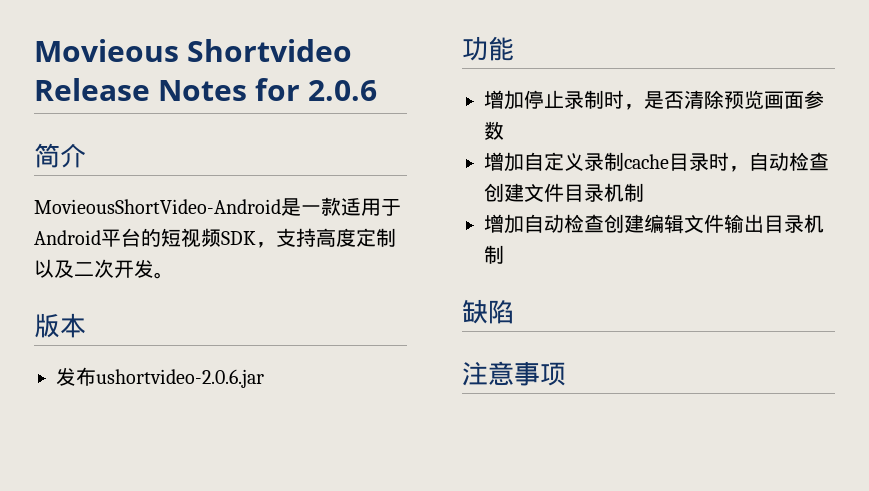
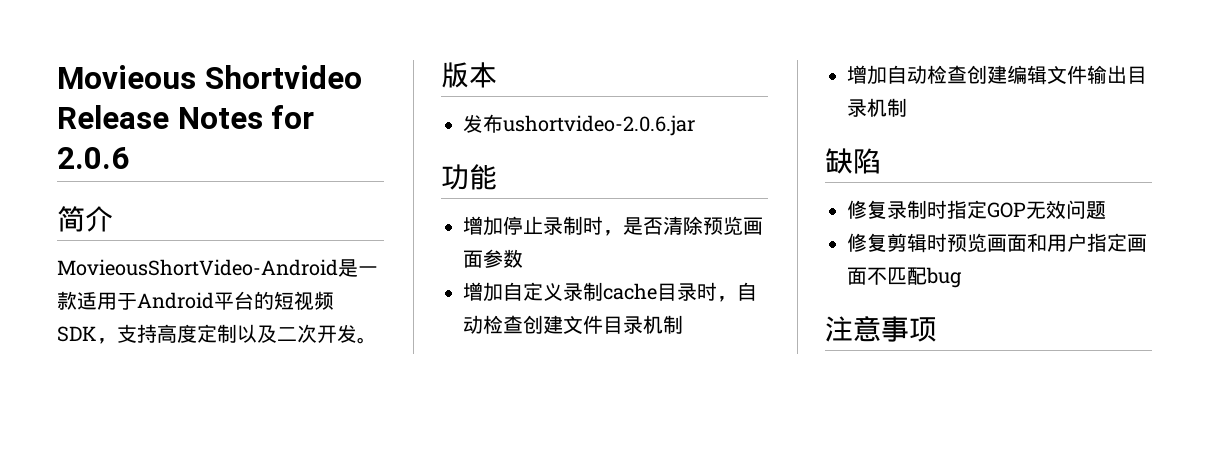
(514, 312) none -> [847,200,1106,219] [847,233,1147,253] [847,267,962,288] // 修复录制时指定GOP无效问题 // 修复剪辑时预览画面和用户指定画面不匹配bug

